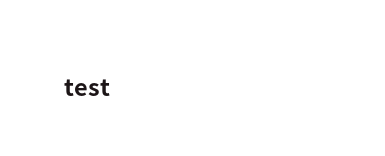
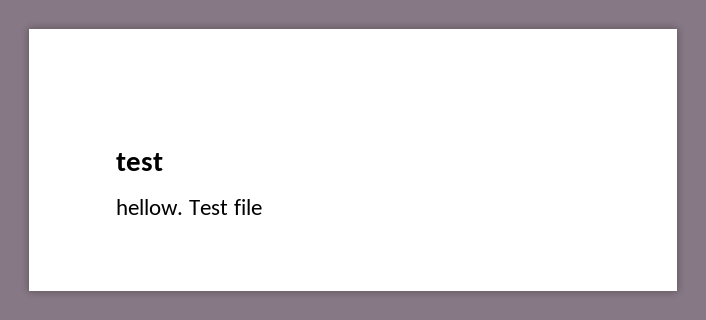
(110, 87) none -> [116,199,263,215] // hellow. Test file

